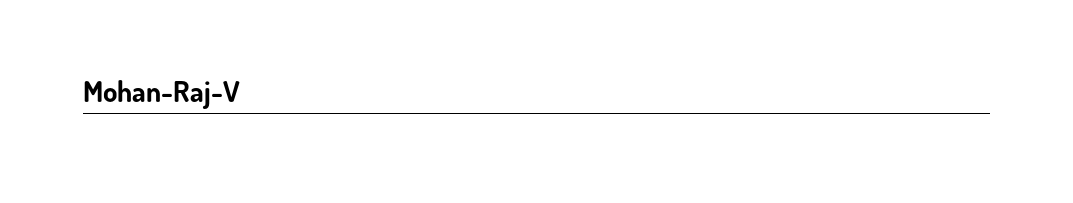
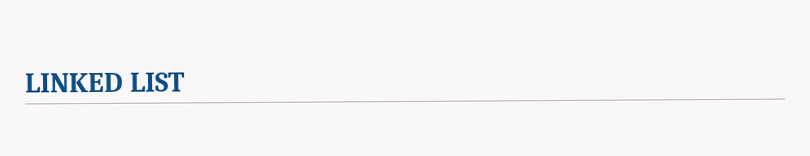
[83,80,240,109] Mohan-Raj-V -> [24,72,187,93] LINKED LIST

